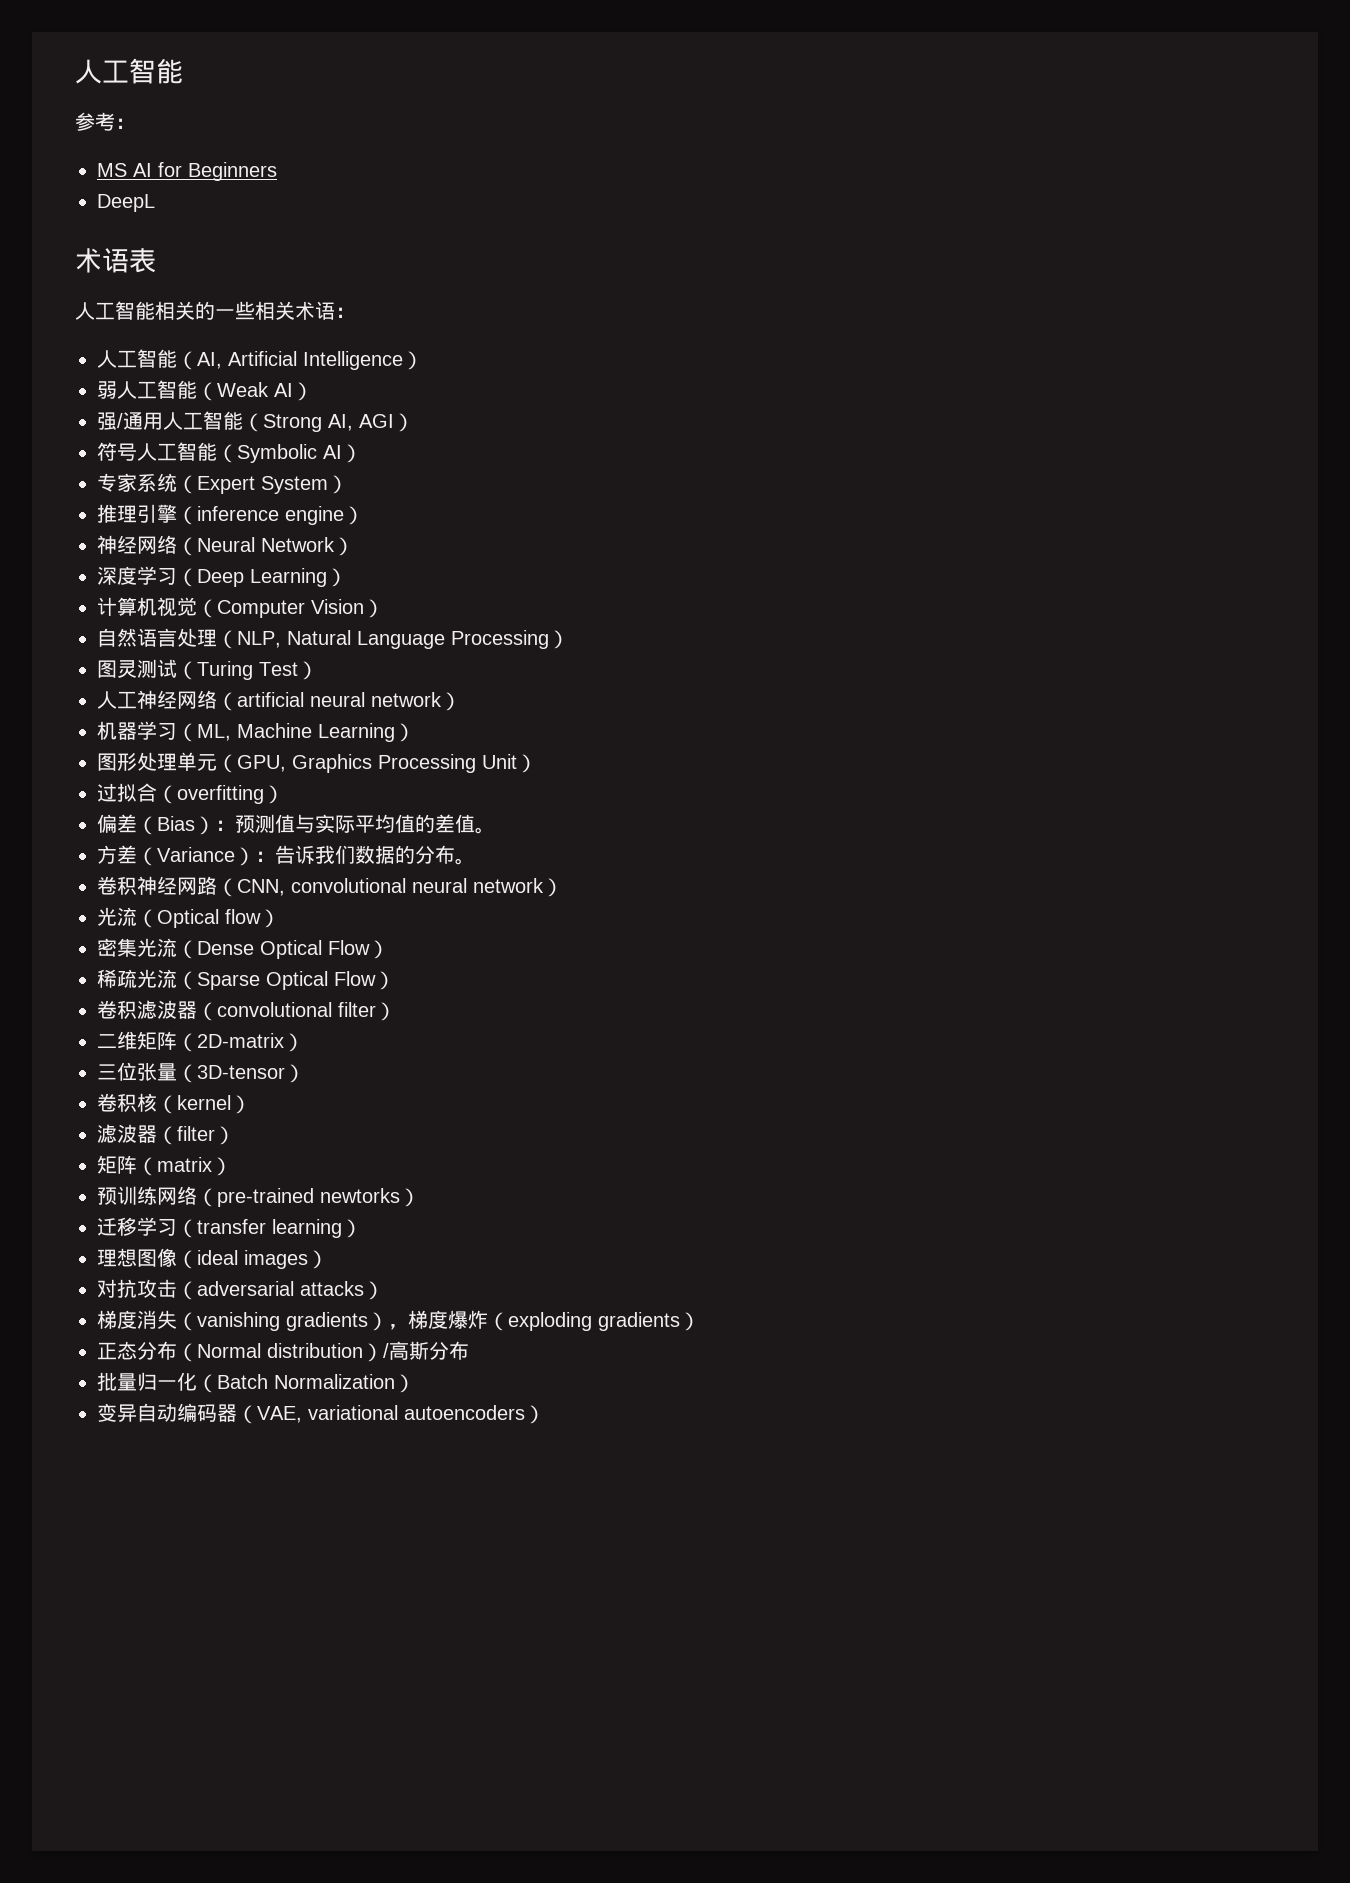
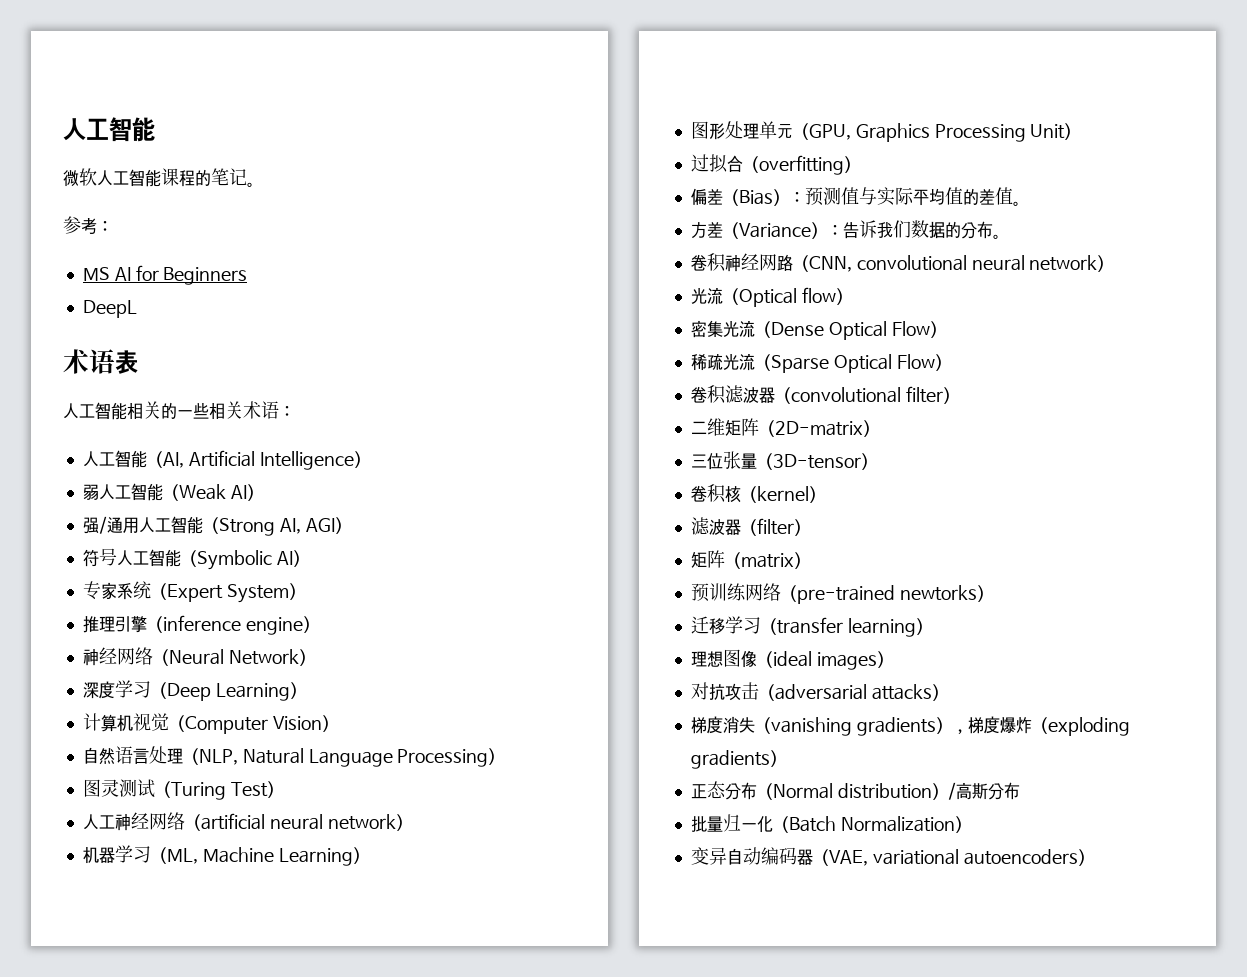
[75,58,183,84] 人工智能 -> [63,117,155,142] [63,168,255,187] 人工智能 // 微软人工智能课程的笔记。

